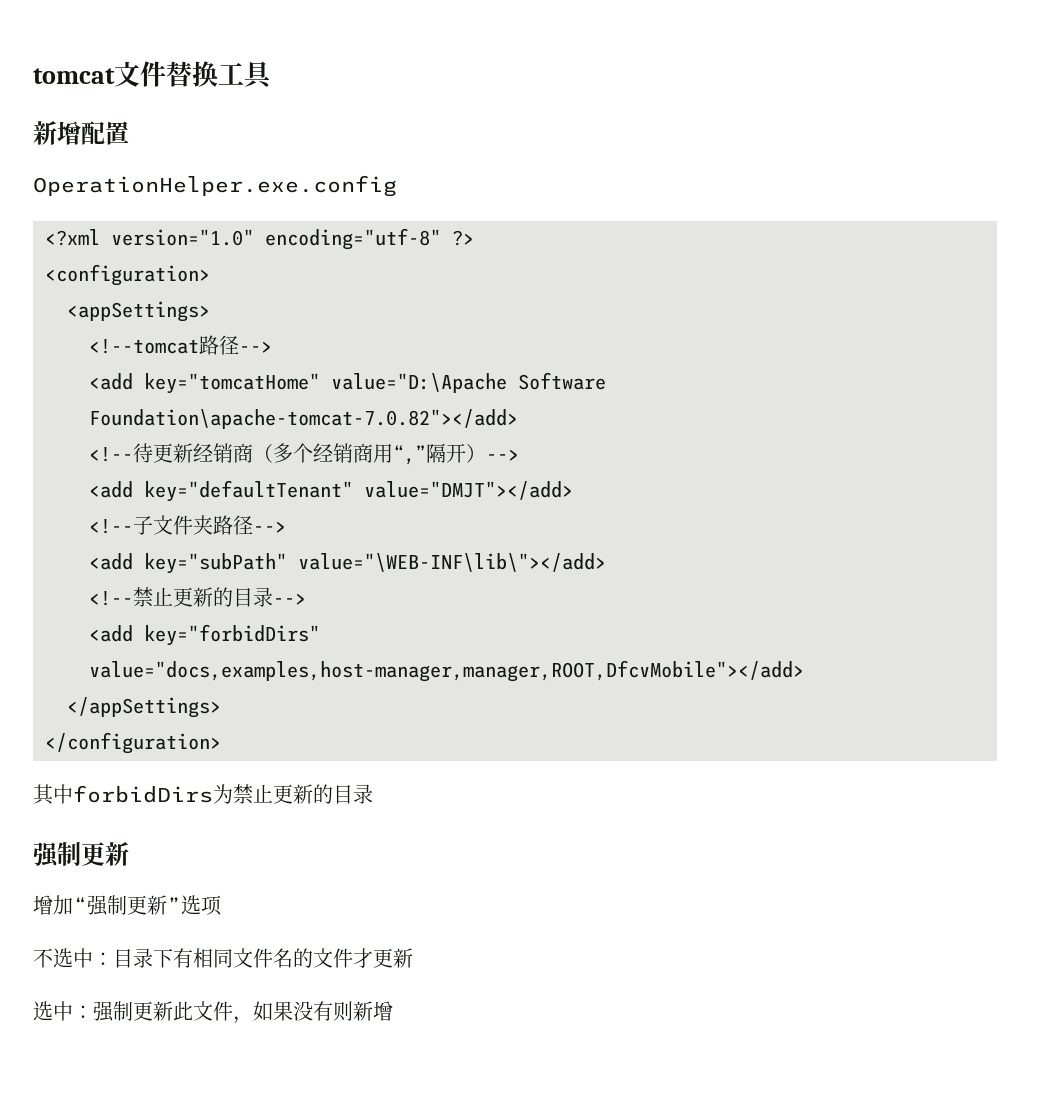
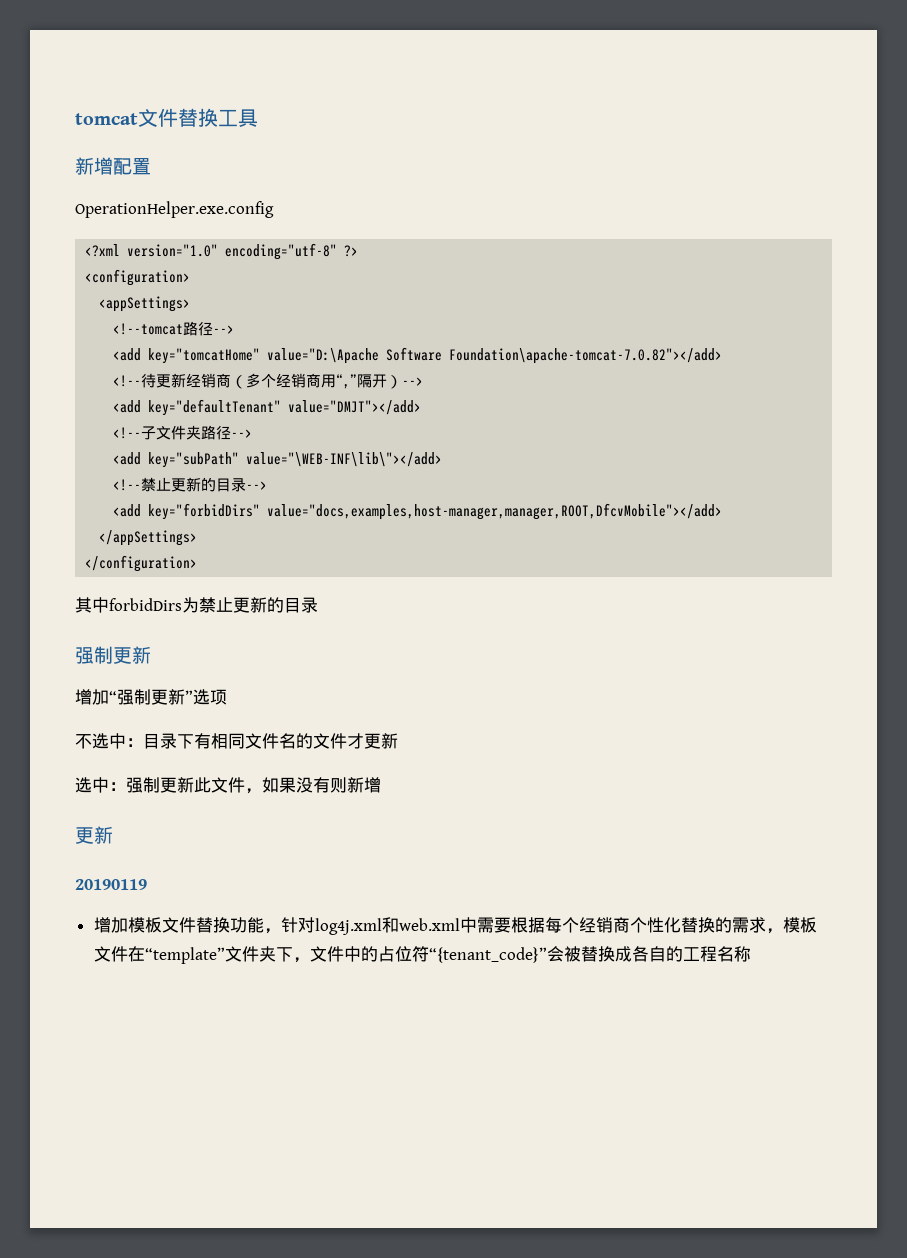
(393, 1011) none -> [75,826,113,844] [75,879,147,890] [93,917,817,935] [93,946,751,964] // 更新 // 20190119 // 增加模板文件替换功能，针对log4j.xml和web.xml中需要根据每个经销商个性化替换的需求，模板文件在“template”文件夹下，文件中的占位符“{tenant_code}”会被替换成各自的工程名称

